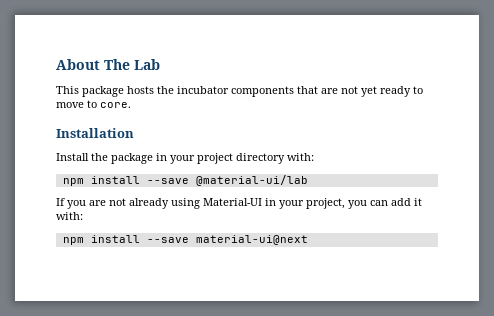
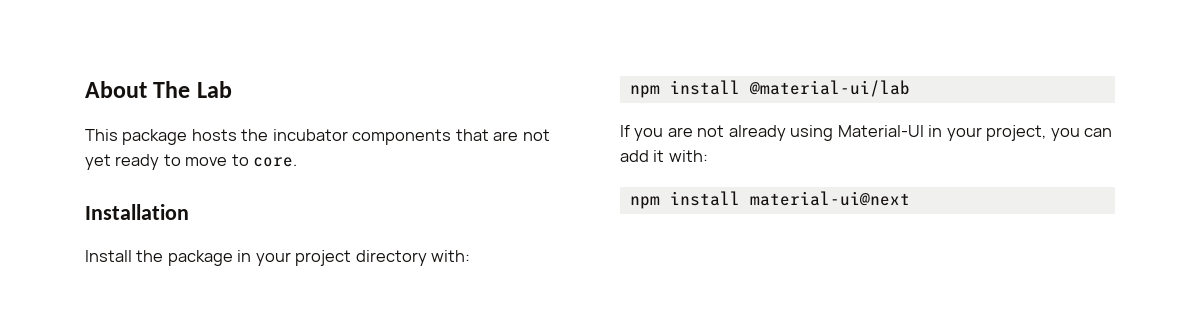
[146,178,189,184] --save -> (740, 87) none
[146,237,189,243] --save -> (740, 198) none

